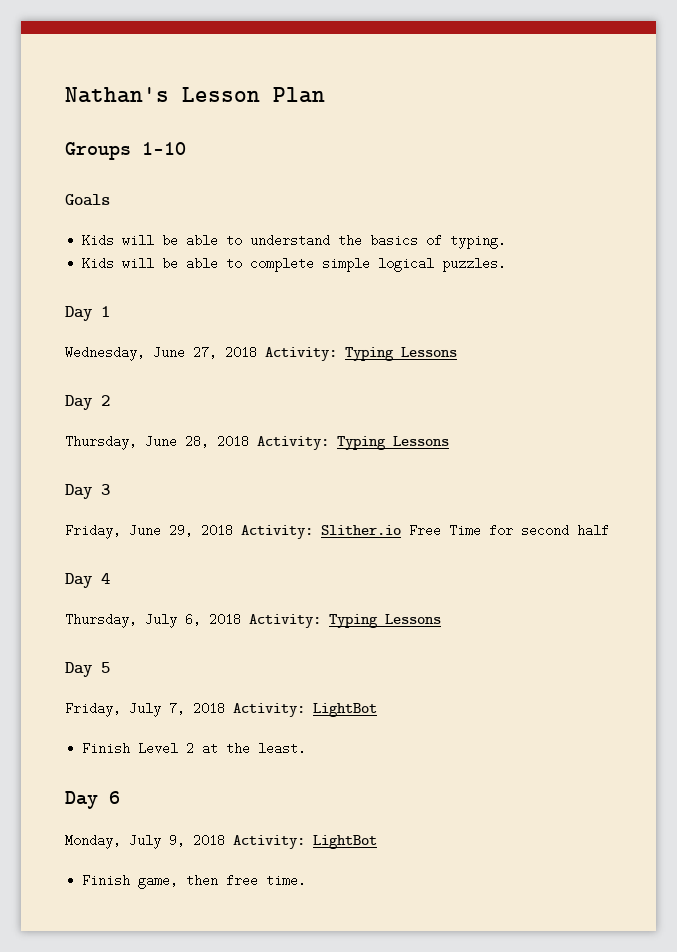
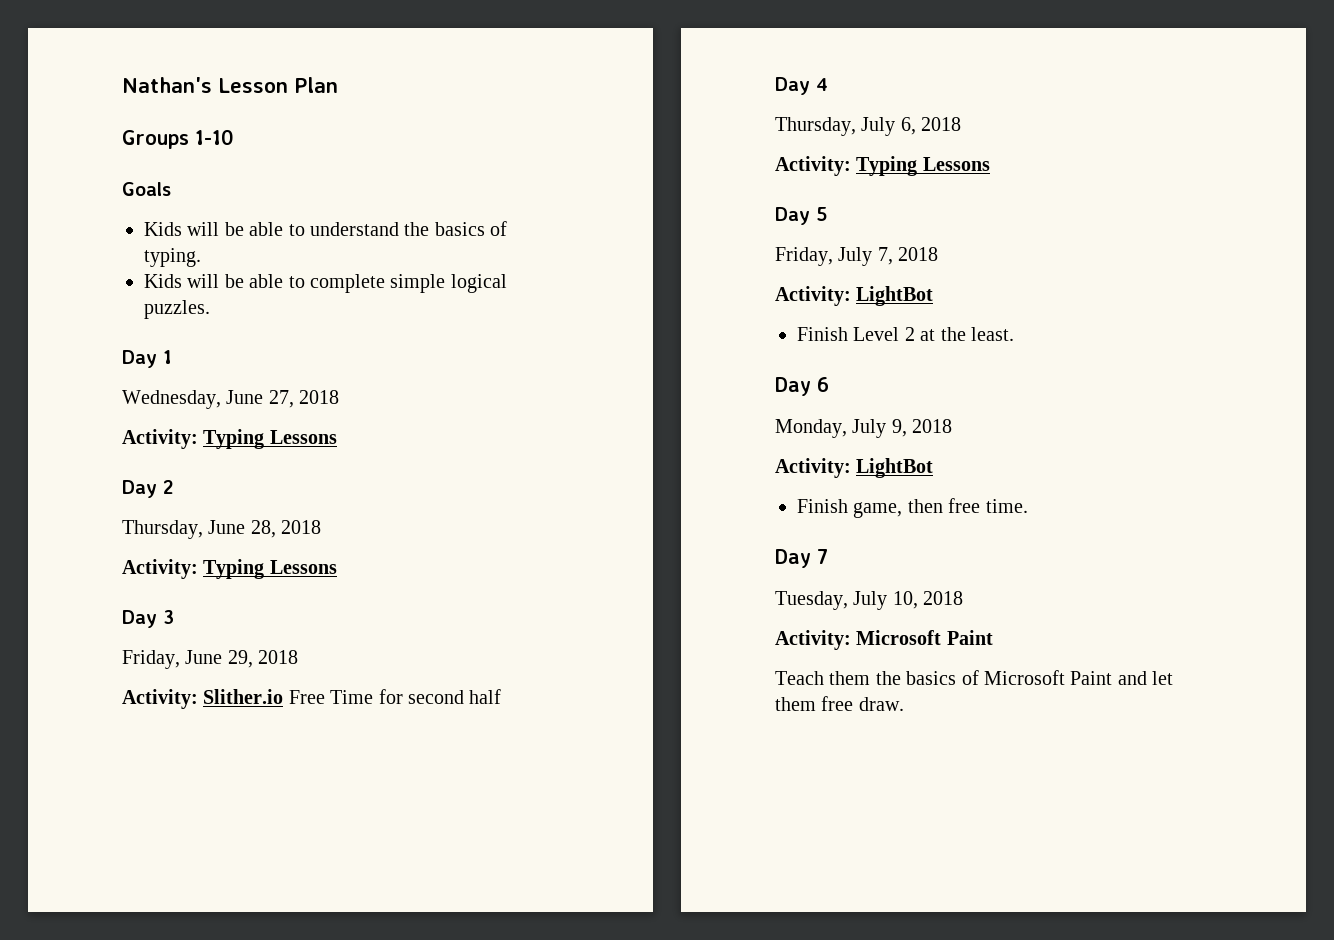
(257, 352) none -> (340, 397) //
(249, 441) none -> (322, 527) //
(233, 530) none -> (299, 657) //
(241, 619) none -> (962, 124) //
(225, 708) none -> (939, 254) //
(225, 840) none -> (953, 426) //
(307, 880) none -> [775,549,828,568] [775,591,964,610] [775,630,993,650] [775,670,1174,685] [775,696,904,711] // Day 7 // Tuesday, July 10, 2018 // Activity: Microsoft Paint // Teach them the basics of Microsoft Paint and let them free draw.

